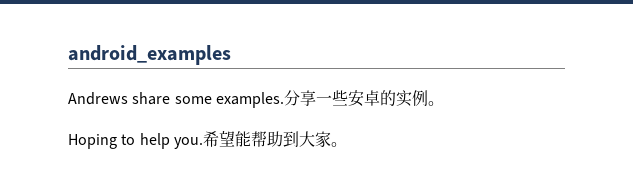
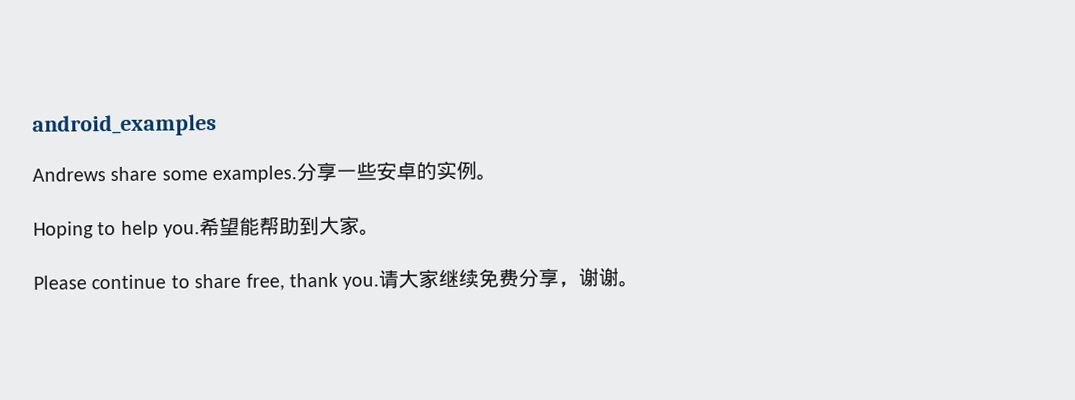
(347, 144) none -> [33,267,640,291] // Please continue to share free, thank you.请大家继续免费分享，谢谢。

